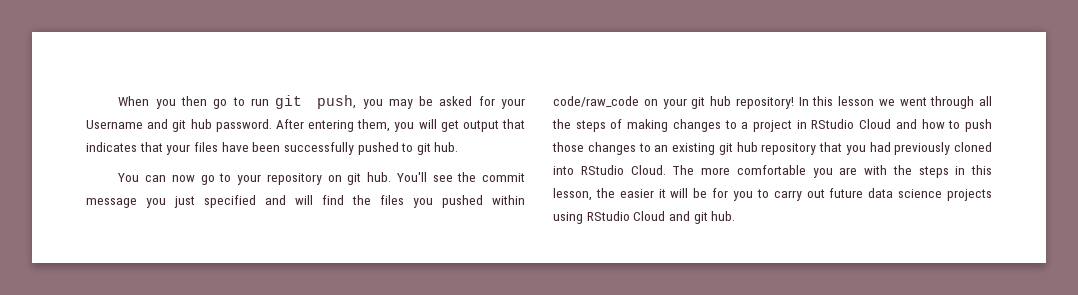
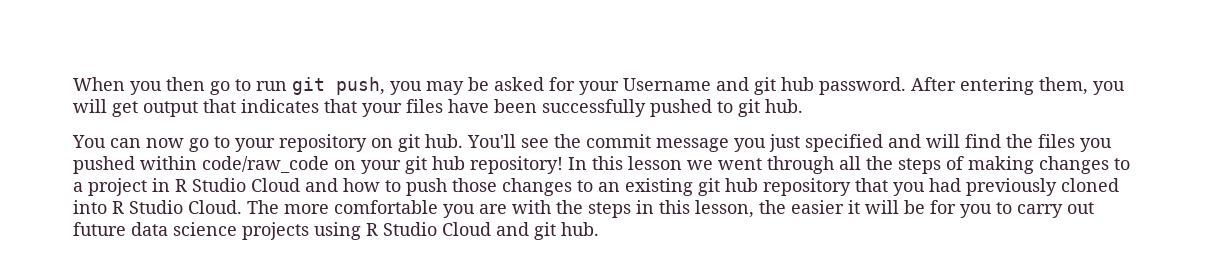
[811,119,855,129] RStudio -> [175,178,246,192] R Studio
[580,165,624,175] RStudio -> [112,200,183,214] R Studio
[586,211,630,221] RStudio -> [366,222,437,236] R Studio

